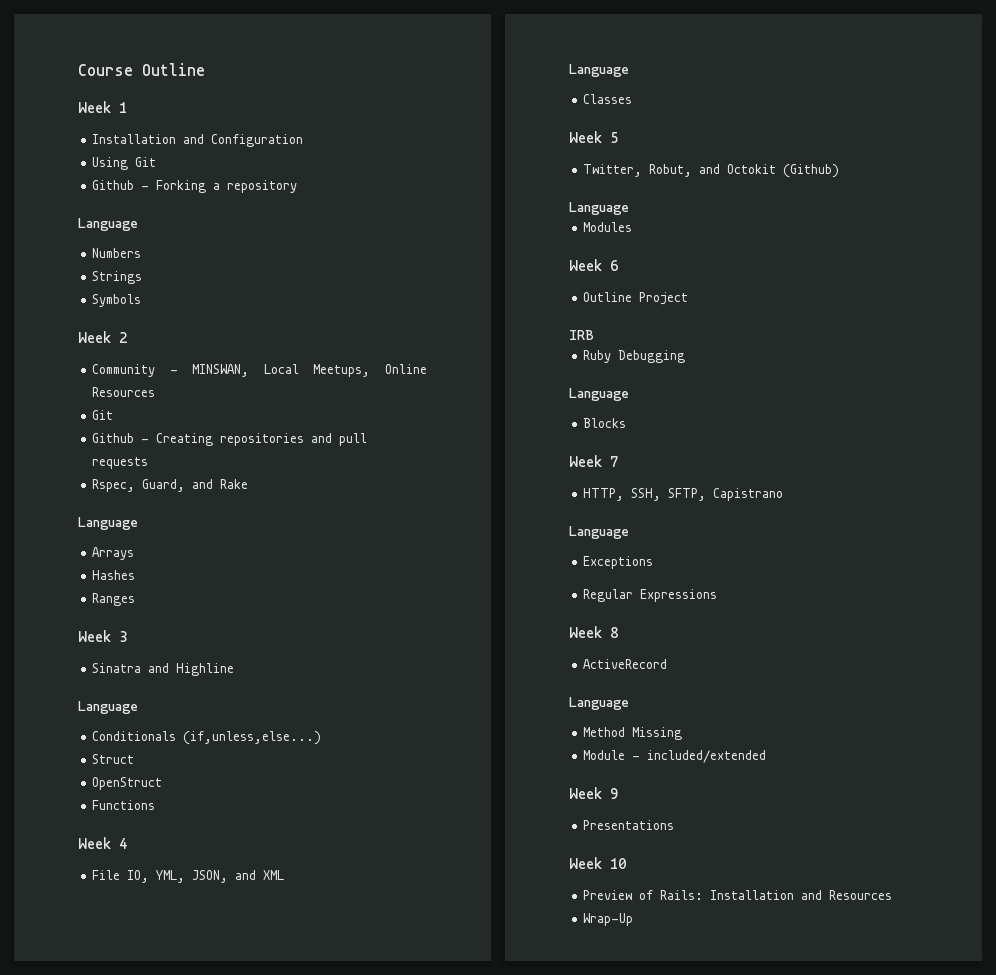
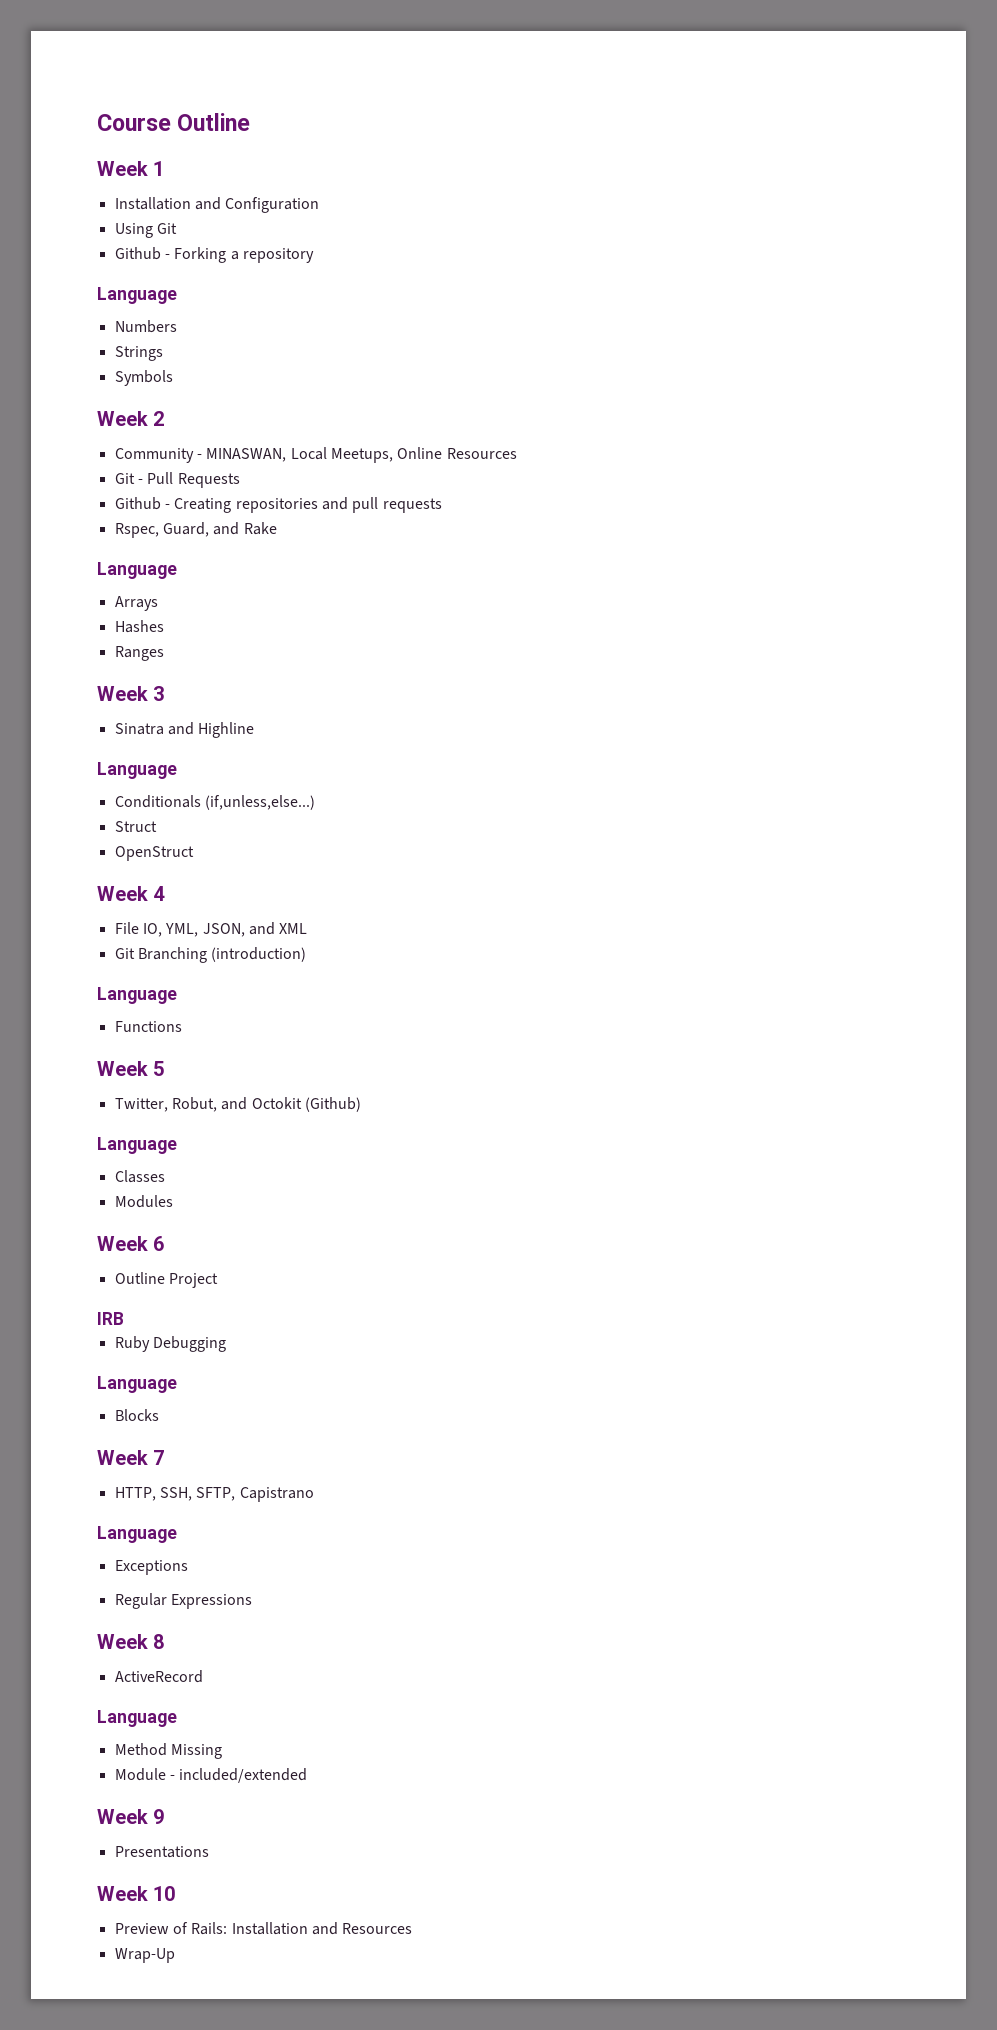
[192,364,250,377] MINSWAN, -> [206,448,287,462] MINASWAN,
(114, 415) none -> [137,472,240,488] - Pull Requests
[92,800,156,810] // Functions -> (194, 853) none
[569,64,629,77] [583,94,633,104] // Language // Classes -> [114,947,307,963] [97,987,177,1004] [114,1021,182,1032] // Git Branching (introduction) // Language // Functions
(629, 208) none -> [114,1170,165,1183] // Classes

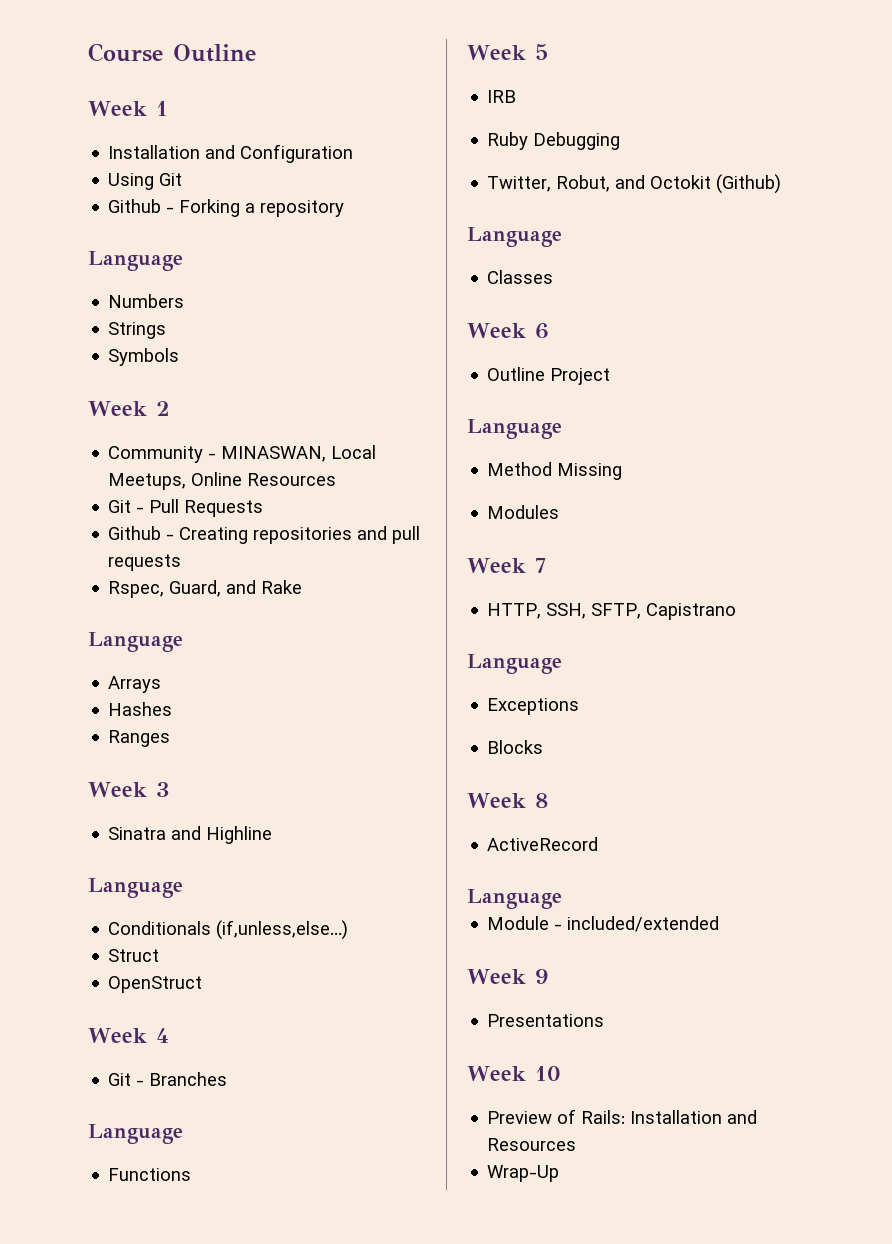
[114,922,308,937] [114,947,307,963] // File IO, YML, JSON, and XML // Git Branching (introduction) -> [108,1072,228,1086] // Git - Branches
(165, 1068) none -> [487,90,517,103] [487,132,621,150] // IRB // Ruby Debugging
[114,1195,173,1208] // Modules -> (554, 277) none
[97,1312,124,1325] [114,1336,226,1352] [97,1376,177,1393] [114,1409,159,1421] IRB // Ruby Debugging // Language // Blocks -> [467,419,562,439] [487,462,623,480] [487,505,560,519] Language // Method Missing // Modules
[114,1593,252,1609] Regular Expressions -> [487,740,544,754] Blocks
[114,1743,222,1759] // Method Missing -> (562, 899) none

